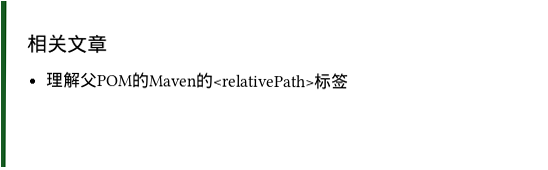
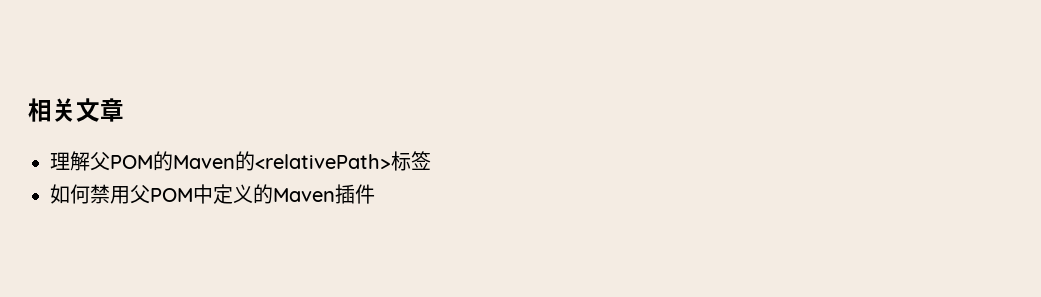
(349, 81) none -> [50,184,375,204] // 如何禁用父POM中定义的Maven插件

